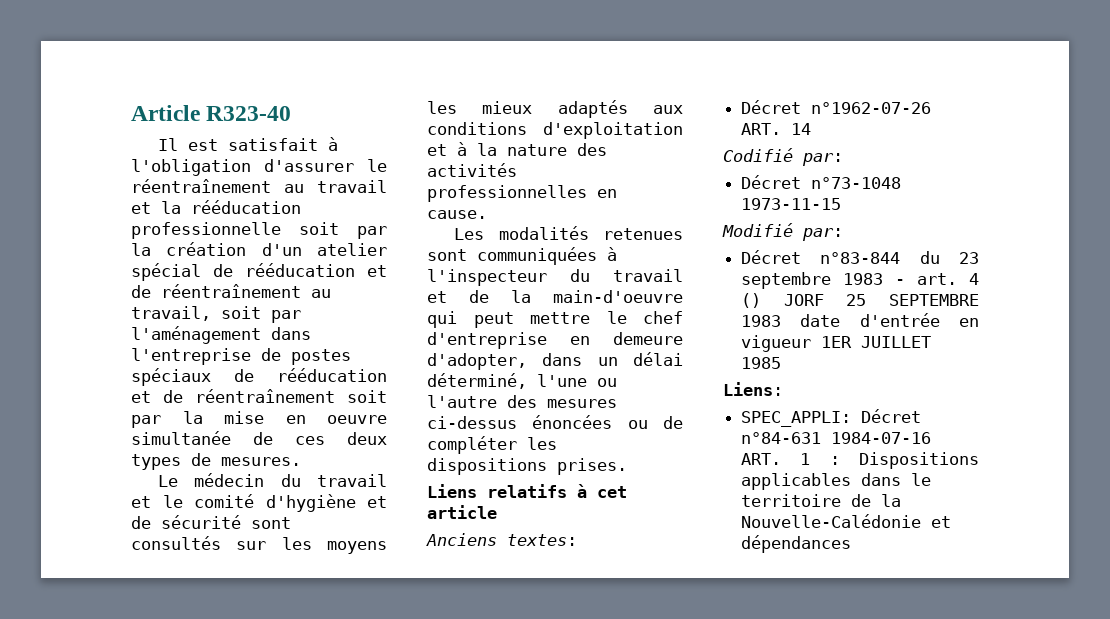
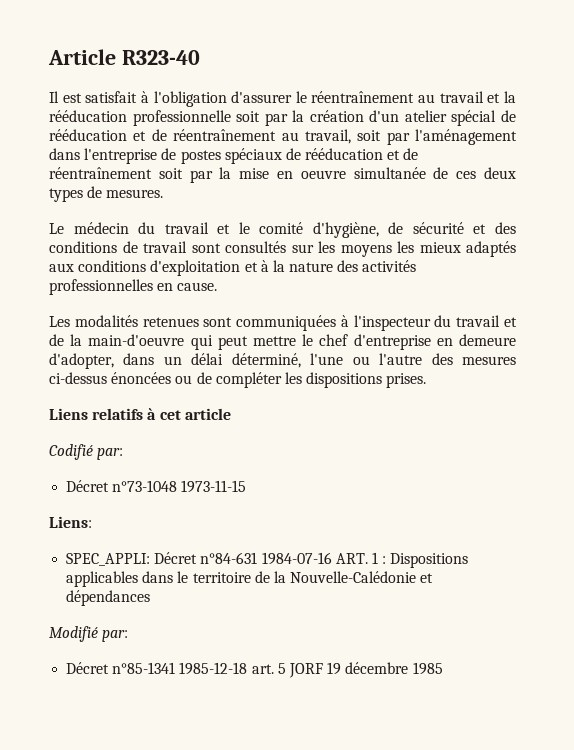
[265,494,387,512] [131,515,241,529] d'hygiène et de sécurité -> [312,222,516,238] [49,241,187,253] d'hygiène, de sécurité et des conditions de travail
[426,533,577,546] [741,100,932,114] [741,123,812,135] // Anciens textes: // Décret n°1962-07-26 ART. 14 -> (231, 414) none
[722,223,843,241] [741,250,979,264] [741,272,979,289] [741,293,979,308] [741,313,979,327] [741,335,932,352] [741,357,782,369] // Modifié par: // Décret n°83-844 du 23 septembre 1983 - art. 4 () JORF 25 SEPTEMBRE 1983 date d'entrée en vigueur 1ER JUILLET 1985 -> (247, 486) none
(852, 544) none -> [49,626,129,642] [66,662,443,678] // Modifié par: // Décret n°85-1341 1985-12-18 art. 5 JORF 19 décembre 1985

